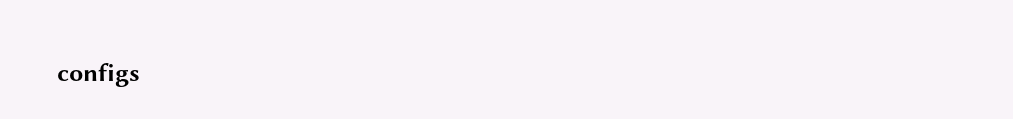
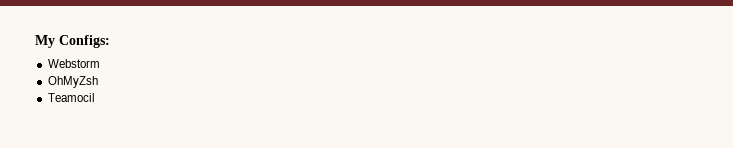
[57,63,140,87] configs -> [35,35,110,48] [47,59,100,68] [47,76,98,88] [47,93,95,102] My Configs: // Webstorm // OhMyZsh // Teamocil

